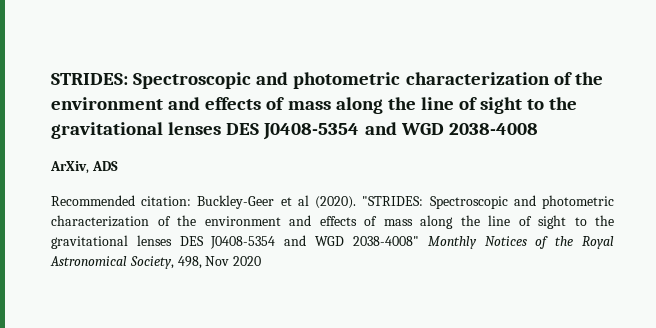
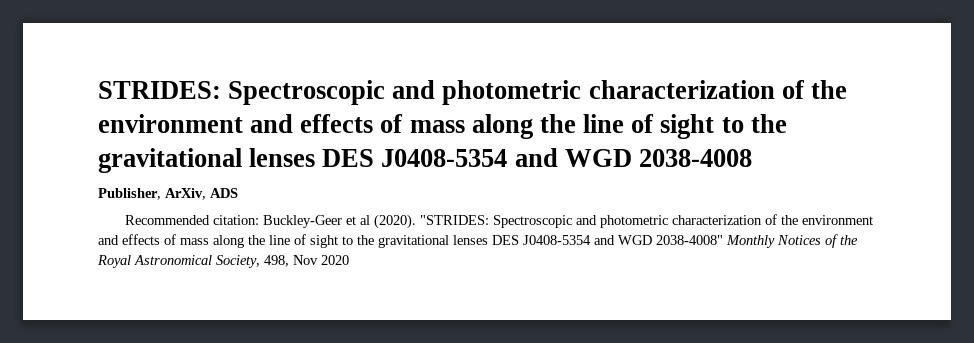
(538, 129) none -> [98,188,161,200] Publisher,

